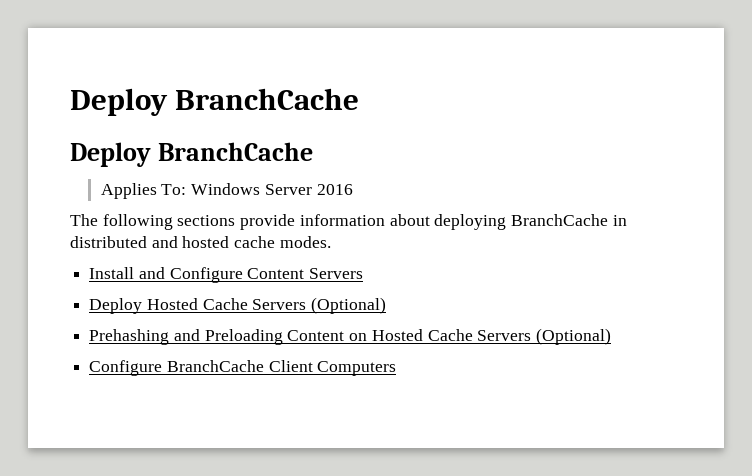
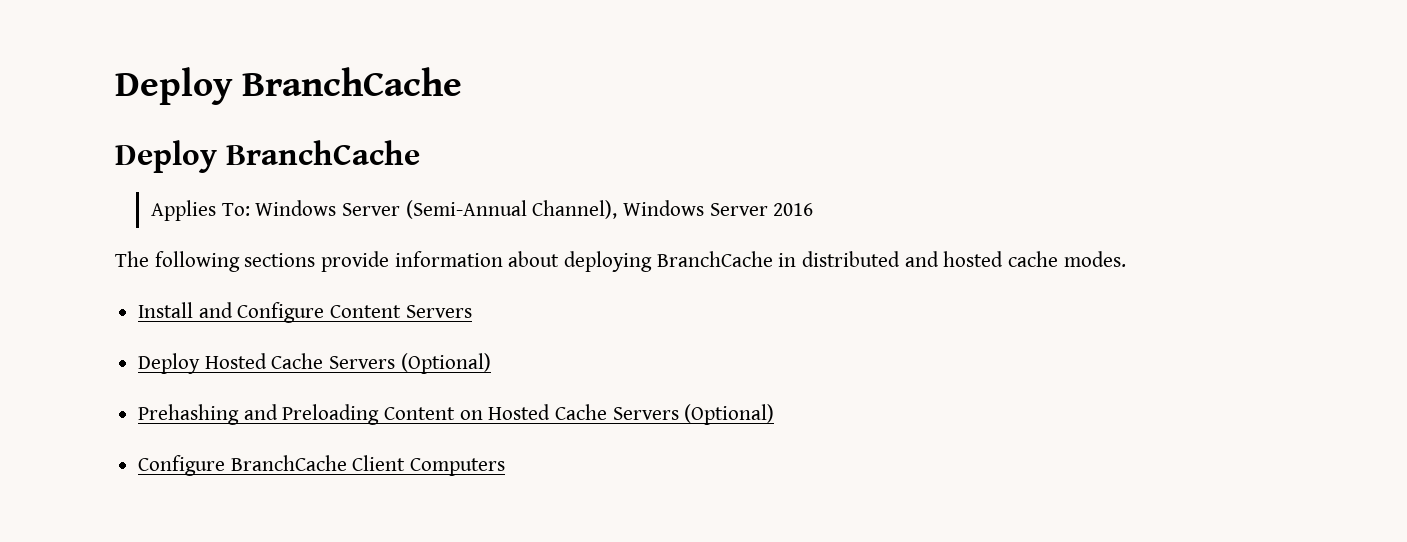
(312, 189) none -> [405,200,768,219] (Semi-Annual Channel), Windows Server

